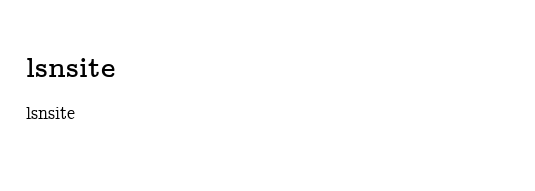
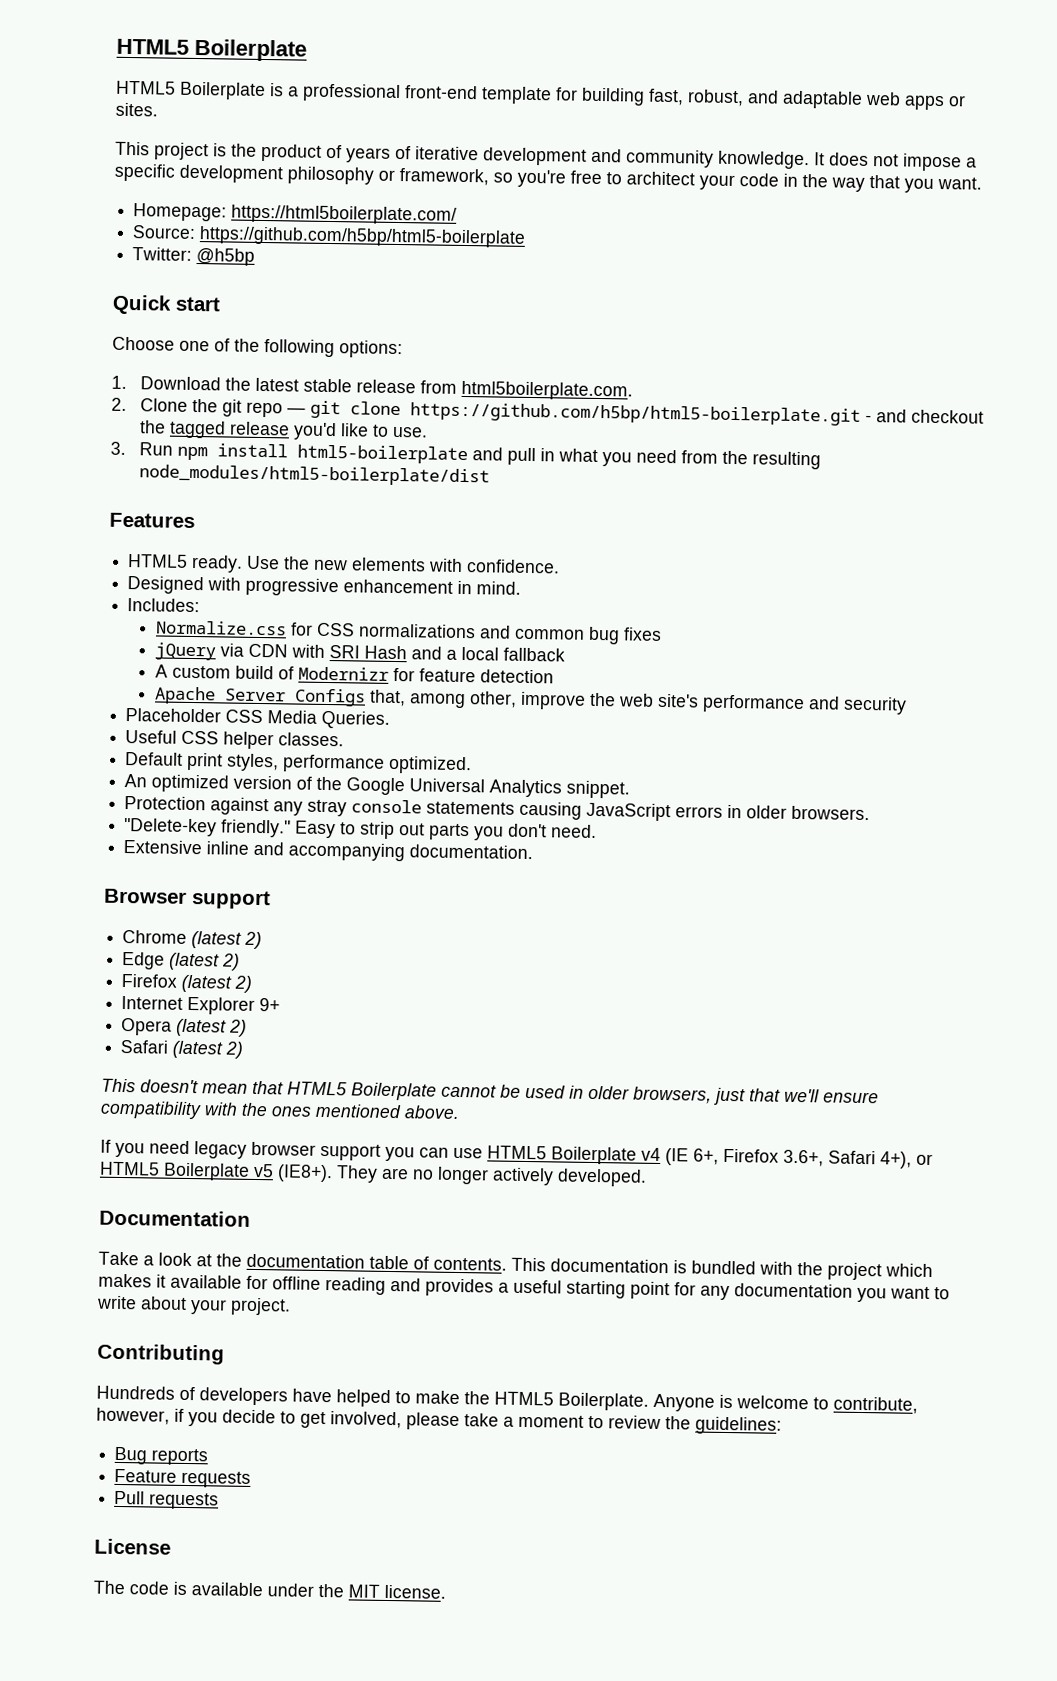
[26,58,115,77] [26,107,75,119] lsnsite // lsnsite -> [116,38,307,62] [116,80,966,111] [115,102,158,117] [115,141,977,172] [114,163,982,193] [133,203,458,225] [132,225,527,248] [132,247,256,266] [112,294,221,315] [112,336,403,359] [111,375,633,401] [111,397,984,426] [138,420,428,441] [110,441,821,470] [138,464,490,487] [109,512,195,529] [128,554,561,574] [127,576,522,597] [127,598,201,613] [155,620,662,645] [154,642,565,662] [154,664,554,684] [153,686,907,715] [125,708,391,729] [125,730,345,750] [125,752,473,775] [124,774,631,799] [124,796,871,822] [124,818,598,841] [123,839,534,862] [104,888,271,910] [122,929,263,950] [122,951,241,971] [121,973,253,993] [121,995,281,1015] [121,1017,248,1037] [120,1039,244,1059] [101,1078,879,1106] [100,1100,460,1120] [100,1139,933,1169] [99,1161,647,1187] [99,1209,251,1227] [98,1251,933,1281] [98,1273,950,1303] [97,1295,291,1316] [97,1343,225,1365] [96,1385,918,1414] [96,1407,782,1435] [114,1446,209,1466] [114,1468,252,1488] [114,1490,220,1510] [94,1538,171,1555] [93,1580,446,1599] HTML5 Boilerplate // HTML5 Boilerplate is a professional front-end template for building fast, robust, and adaptable web apps or sites. // This project is the product of years of iterative development and community knowledge. It does not impose a specific development philosophy or framework, so you're free to architect your code in the way that you want. // Homepage: https://html5boilerplate.com/ // Source: https://github.com/h5bp/html5-boilerplate // Twitter: @h5bp // Quick start // Choose one of the following options: // 1. Download the latest stable release from html5boilerplate.com. // 2. Clone the git repo — git clone https://github.com/h5bp/html5-boilerplate.git - and checkout the tagged release you'd like to use. // 3. Run npm install html5-boilerplate and pull in what you need from the resulting node_modules/html5-boilerplate/dist // Features // HTML5 ready. Use the new elements with confidence. // Designed with progressive enhancement in mind. // Includes: // Normalize.css for CSS normalizations and common bug fixes // jQuery via CDN with SRI Hash and a local fallback // A custom build of Modernizr for feature detection // Apache Server Configs that, among other, improve the web site's performance and security // Placeholder CSS Media Queries. // Useful CSS helper classes. // Default print styles, performance optimized. // An optimized version of the Google Universal Analytics snippet. // Protection against any stray console statements causing JavaScript errors in older browsers. // "Delete-key friendly." Easy to strip out parts you don't need. // Extensive inline and accompanying documentation. // Browser support // Chrome (latest 2) // Edge (latest 2) // Firefox (latest 2) // Internet Explorer 9+ // Opera (latest 2) // Safari (latest 2) // This doesn't mean that HTML5 Boilerplate cannot be used in older browsers, just that we'll ensure compatibility with the ones mentioned above. // If you need legacy browser support you can use HTML5 Boilerplate v4 (IE 6+, Firefox 3.6+, Safari 4+), or HTML5 Boilerplate v5 (IE8+). They are no longer actively developed. // Documentation // Take a look at the documentation table of contents. This documentation is bundled with the project which makes it available for offline reading and provides a useful starting point for any documentation you want to write about your project. // Contributing // Hundreds of developers have helped to make the HTML5 Boilerplate. Anyone is welcome to contribute, however, if you decide to get involved, please take a moment to review the guidelines: // Bug reports // Feature requests // Pull requests // License // The code is available under the MIT license.

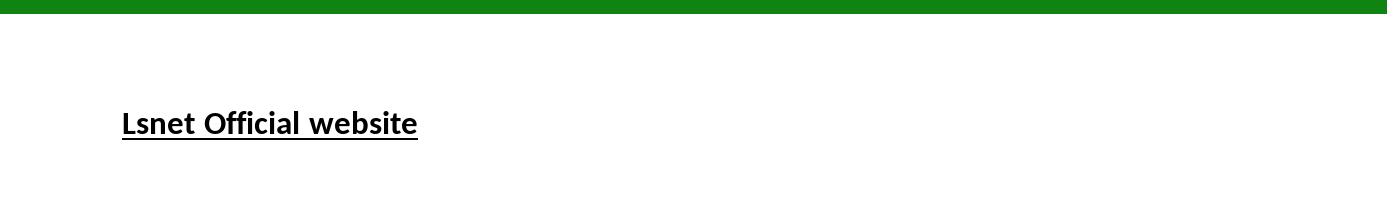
[116,38,307,62] [116,80,966,111] [115,102,158,117] [115,141,977,172] [114,163,982,193] [133,203,458,225] [132,225,527,248] [132,247,256,266] [112,294,221,315] [112,336,403,359] [111,375,633,401] [111,397,984,426] [138,420,428,441] [110,441,821,470] [138,464,490,487] [109,512,195,529] [128,554,561,574] [127,576,522,597] [127,598,201,613] [155,620,662,645] [154,642,565,662] [154,664,554,684] [153,686,907,715] [125,708,391,729] [125,730,345,750] [125,752,473,775] [124,774,631,799] [124,796,871,822] [124,818,598,841] [123,839,534,862] [104,888,271,910] [122,929,263,950] [122,951,241,971] [121,973,253,993] [121,995,281,1015] [121,1017,248,1037] [120,1039,244,1059] [101,1078,879,1106] [100,1100,460,1120] [100,1139,933,1169] [99,1161,647,1187] [99,1209,251,1227] [98,1251,933,1281] [98,1273,950,1303] [97,1295,291,1316] [97,1343,225,1365] [96,1385,918,1414] [96,1407,782,1435] [114,1446,209,1466] [114,1468,252,1488] [114,1490,220,1510] [94,1538,171,1555] [93,1580,446,1599] HTML5 Boilerplate // HTML5 Boilerplate is a professional front-end template for building fast, robust, and adaptable web apps or sites. // This project is the product of years of iterative development and community knowledge. It does not impose a specific development philosophy or framework, so you're free to architect your code in the way that you want. // Homepage: https://html5boilerplate.com/ // Source: https://github.com/h5bp/html5-boilerplate // Twitter: @h5bp // Quick start // Choose one of the following options: // 1. Download the latest stable release from html5boilerplate.com. // 2. Clone the git repo — git clone https://github.com/h5bp/html5-boilerplate.git - and checkout the tagged release you'd like to use. // 3. Run npm install html5-boilerplate and pull in what you need from the resulting node_modules/html5-boilerplate/dist // Features // HTML5 ready. Use the new elements with confidence. // Designed with progressive enhancement in mind. // Includes: // Normalize.css for CSS normalizations and common bug fixes // jQuery via CDN with SRI Hash and a local fallback // A custom build of Modernizr for feature detection // Apache Server Configs that, among other, improve the web site's performance and security // Placeholder CSS Media Queries. // Useful CSS helper classes. // Default print styles, performance optimized. // An optimized version of the Google Universal Analytics snippet. // Protection against any stray console statements causing JavaScript errors in older browsers. // "Delete-key friendly." Easy to strip out parts you don't need. // Extensive inline and accompanying documentation. // Browser support // Chrome (latest 2) // Edge (latest 2) // Firefox (latest 2) // Internet Explorer 9+ // Opera (latest 2) // Safari (latest 2) // This doesn't mean that HTML5 Boilerplate cannot be used in older browsers, just that we'll ensure compatibility with the ones mentioned above. // If you need legacy browser support you can use HTML5 Boilerplate v4 (IE 6+, Firefox 3.6+, Safari 4+), or HTML5 Boilerplate v5 (IE8+). They are no longer actively developed. // Documentation // Take a look at the documentation table of contents. This documentation is bundled with the project which makes it available for offline reading and provides a useful starting point for any documentation you want to write about your project. // Contributing // Hundreds of developers have helped to make the HTML5 Boilerplate. Anyone is welcome to contribute, however, if you decide to get involved, please take a moment to review the guidelines: // Bug reports // Feature requests // Pull requests // License // The code is available under the MIT license. -> [122,111,418,134] Lsnet Official website

